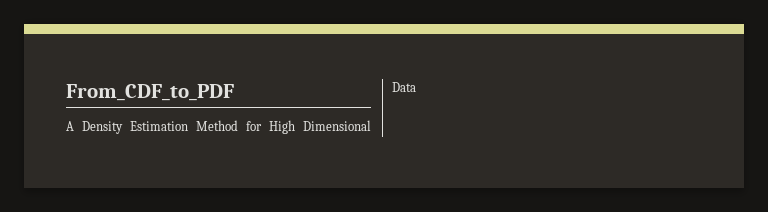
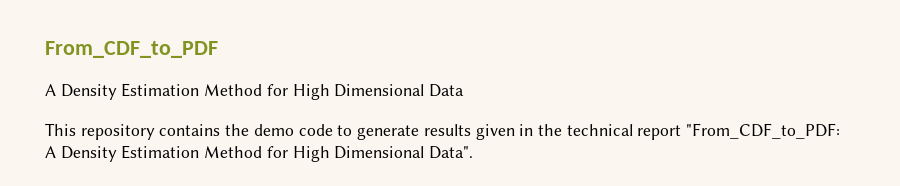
(416, 87) none -> [45,123,841,140] [45,145,474,162] // This repository contains the demo code to generate results given in the technical report "From_CDF_to_PDF: A Density Estimation Method for High Dimensional Data".

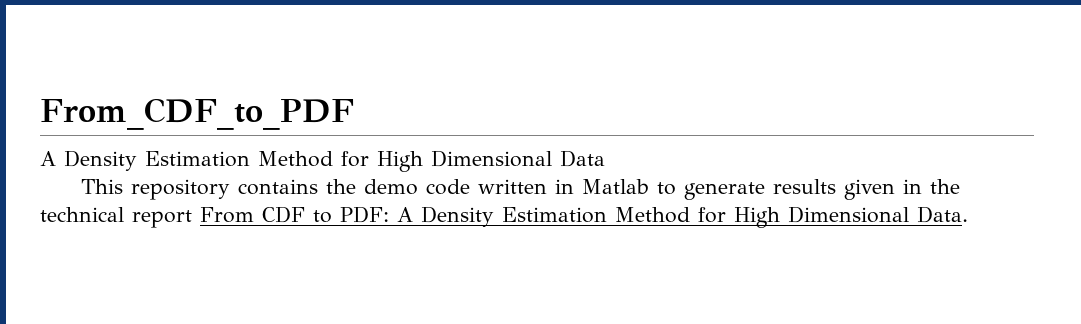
(333, 130) none -> [477,179,649,194] written in Matlab
[686,123,841,139] [45,145,474,162] "From_CDF_to_PDF: A Density Estimation Method for High Dimensional Data". -> [200,206,968,228] From CDF to PDF: A Density Estimation Method for High Dimensional Data.

